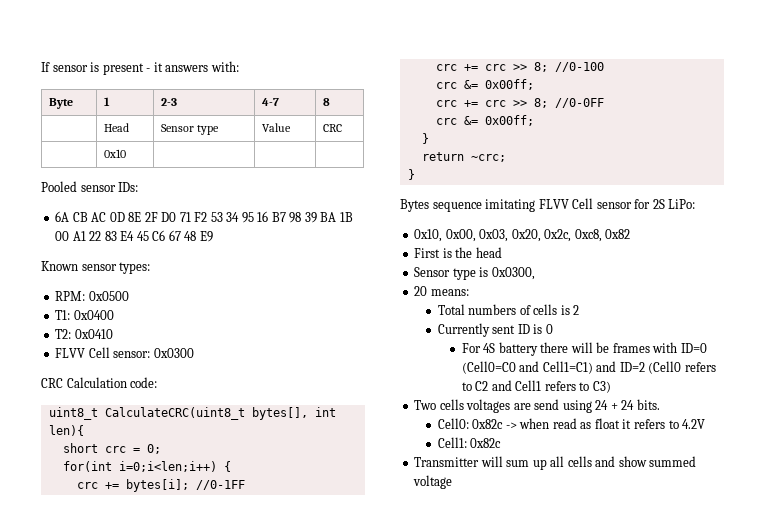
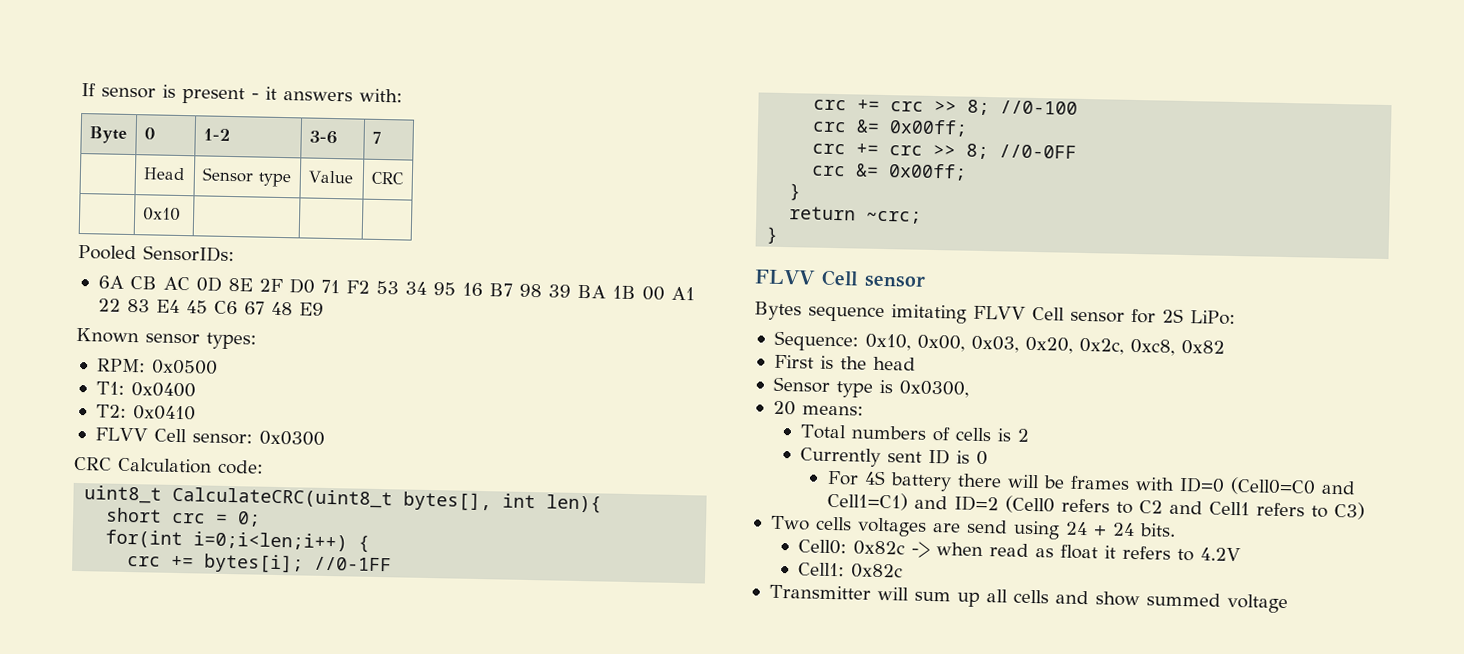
[103,97,110,106] [160,98,177,106] [261,98,279,106] [322,98,330,106] 1 | 2-3 | 4-7 | 8 -> [143,127,155,140] [202,128,230,141] [308,130,338,145] [371,131,381,144] 0 | 1-2 | 3-6 | 7
[80,182,139,192] sensor IDs: -> [143,245,235,263] SensorIDs:
(415, 174) none -> [754,269,926,288] // FLVV Cell sensor
(696, 204) none -> [773,330,859,352] Sequence:

